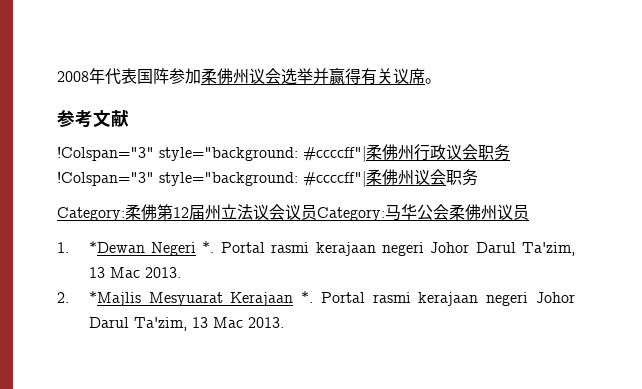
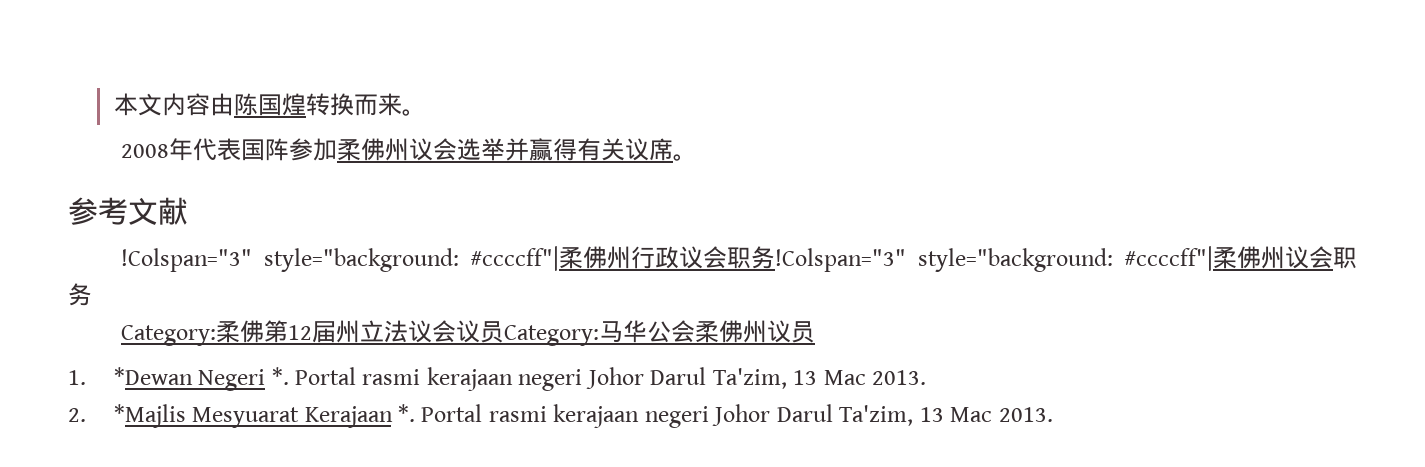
(57, 76) none -> [113,93,426,116] 本文内容由陈国煌转换而来。 //

